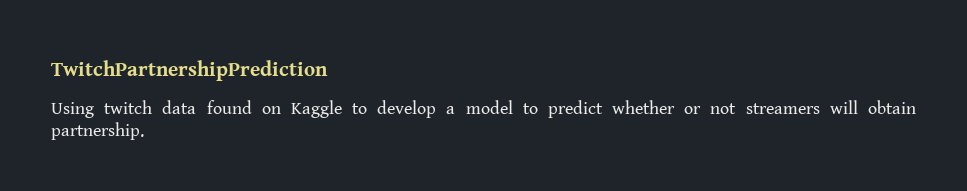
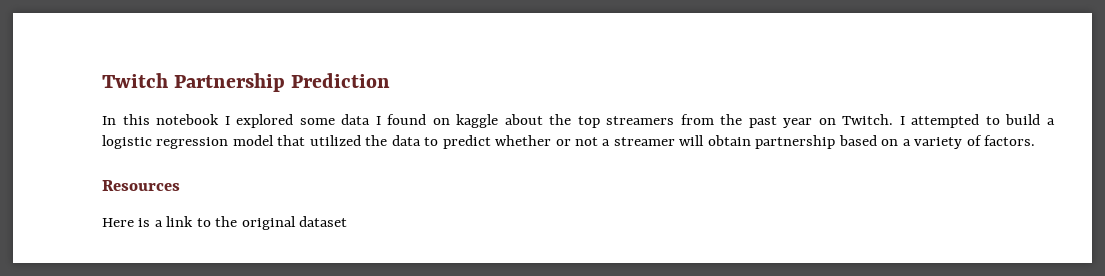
[51,60,328,81] [51,100,513,118] TwitchPartnershipPrediction // Using twitch data found on Kaggle to develop a model -> [102,73,391,92] [102,114,1055,128] [102,135,421,149] Twitch Partnership Prediction // In this notebook I explored some data I found on kaggle about the top streamers from the past year on Twitch. I attempted to build a logistic regression model that utilized the data
[745,100,916,114] [51,122,144,140] streamers will obtain partnership. -> [602,135,1036,149] [102,180,180,191] [102,216,348,230] a streamer will obtain partnership based on a variety of factors. // Resources // Here is a link to the original dataset

